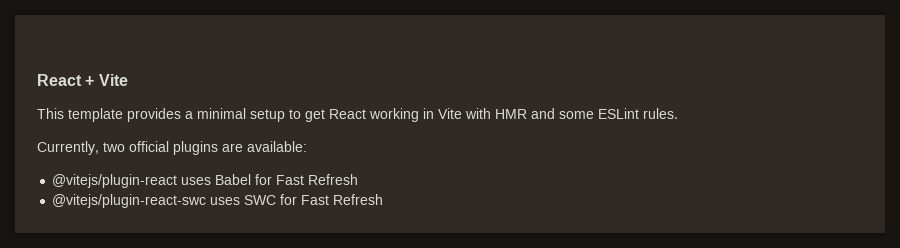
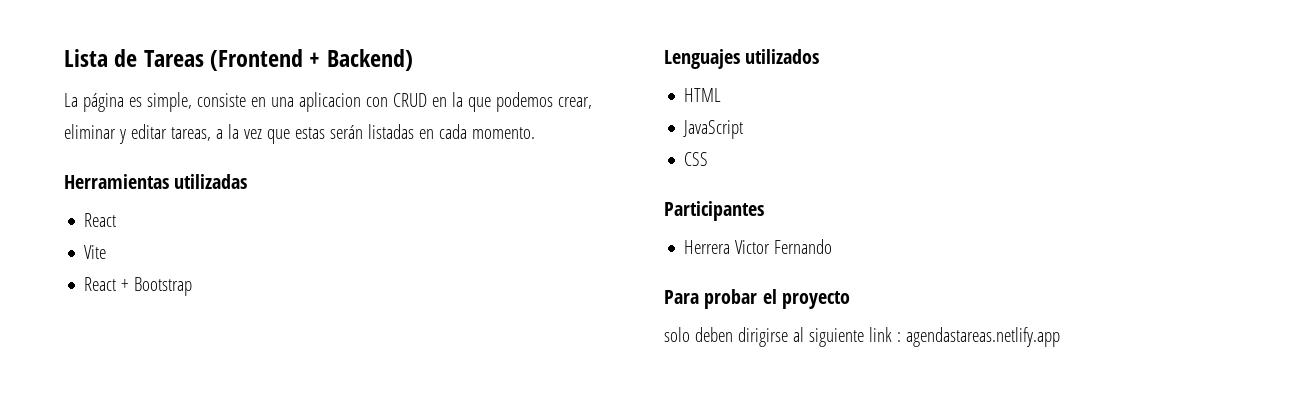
[37,74,128,86] [37,108,678,122] [37,141,307,155] [52,174,359,188] [52,194,384,208] React + Vite // This template provides a minimal setup to get React working in Vite with HMR and some ESLint rules. // Currently, two official plugins are available: // @vitejs/plugin-react uses Babel for Fast Refresh // @vitejs/plugin-react-swc uses SWC for Fast Refresh -> [64,49,413,71] [64,92,592,112] [64,124,535,144] [64,174,248,189] [84,213,117,227] [84,245,107,259] [84,277,193,296] [664,49,820,69] [684,88,722,102] [683,120,744,139] [684,152,709,166] [664,201,764,221] [684,239,833,254] [664,289,851,309] [664,327,1060,347] Lista de Tareas (Frontend + Backend) // La página es simple, consiste en una aplicacion con CRUD en la que podemos crear, eliminar y editar tareas, a la vez que estas serán listadas en cada momento. // Herramientas utilizadas // React // Vite // React + Bootstrap // Lenguajes utilizados // HTML // JavaScript // CSS // Participantes // Herrera Victor Fernando // Para probar el proyecto // solo deben dirigirse al siguiente link : agendastareas.netlify.app

